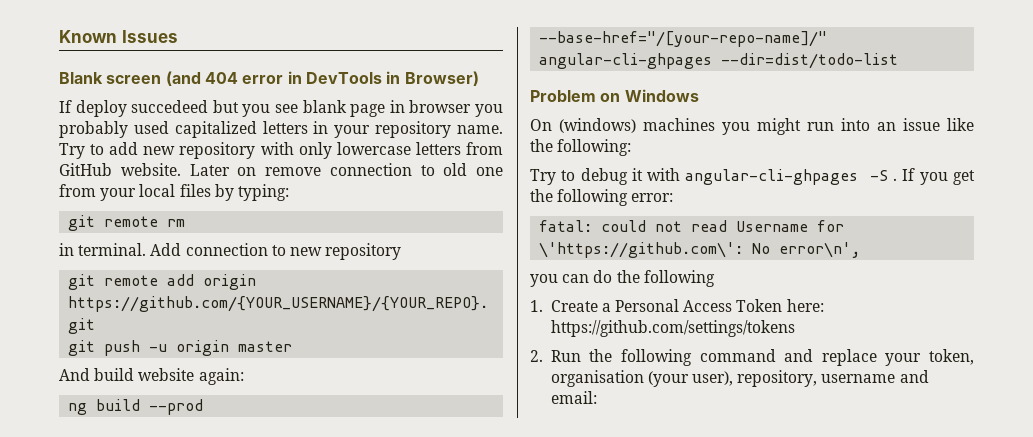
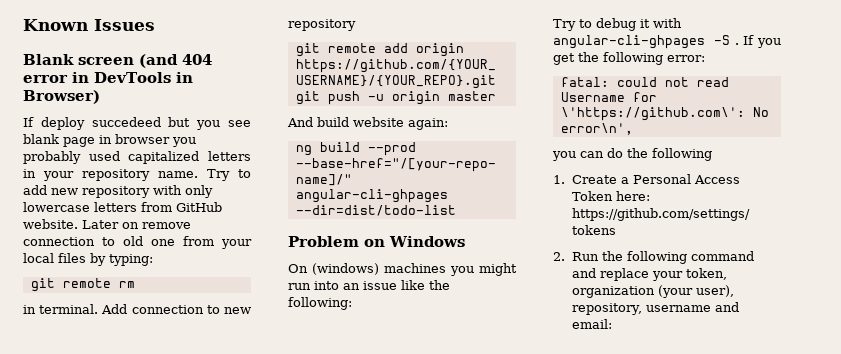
[550,370,644,387] organisation -> [571,286,655,298] organization

